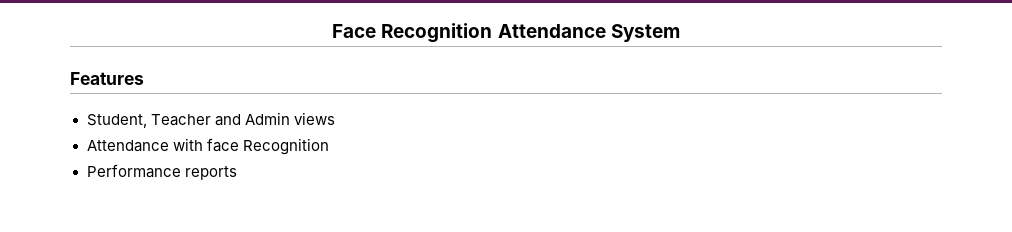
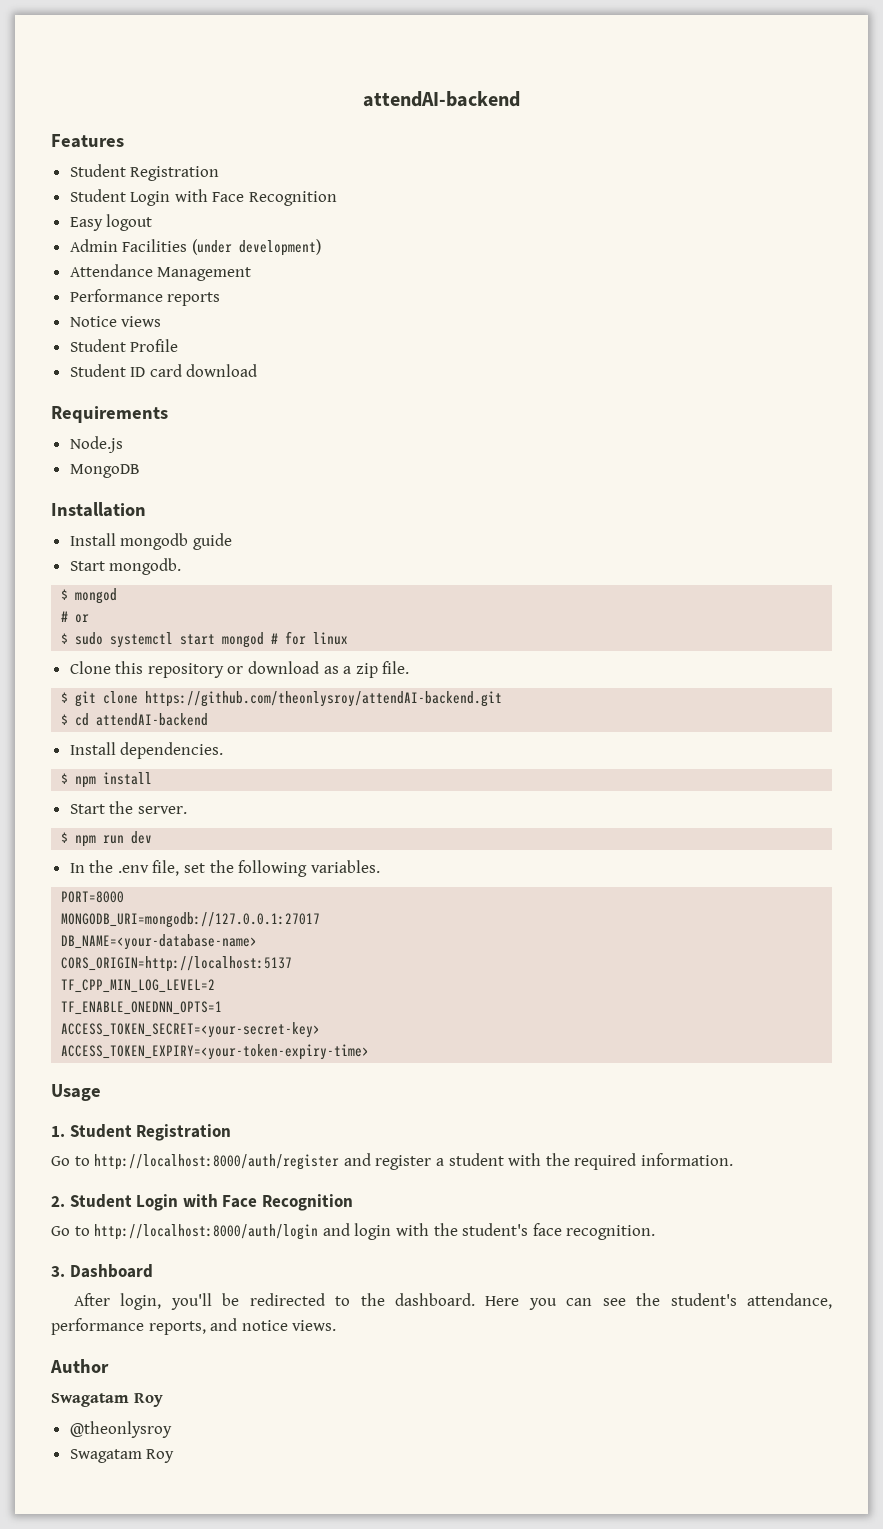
[332,23,680,43] [70,72,144,85] [86,112,335,128] [86,138,329,155] [86,164,237,180] Face Recognition Attendance System // Features // Student, Teacher and Admin views // Attendance with face Recognition // Performance reports -> [363,91,520,107] [51,134,124,148] [69,164,220,181] [69,189,338,206] [69,214,153,231] [69,239,321,256] [69,264,252,281] [69,289,221,306] [69,316,162,327] [69,339,179,352] [69,364,258,377] [51,406,168,423] [69,436,123,453] [69,464,140,478] [51,502,146,517] [69,533,232,550] [69,558,182,575] [61,588,118,604] [61,611,90,623] [61,631,349,648] [69,661,410,678] [61,691,503,707] [61,713,209,726] [69,742,224,759] [61,772,153,788] [69,801,187,814] [61,831,153,847] [69,860,380,877] [61,891,125,903] [61,912,321,928] [61,934,258,950] [61,956,293,972] [61,979,216,993] [61,1001,223,1015] [61,1022,321,1038] [61,1044,370,1060] [51,1084,101,1101] [51,1124,232,1141] [51,1153,733,1170] [51,1194,353,1211] [51,1223,656,1240] [51,1264,153,1278] [73,1293,832,1310] [51,1318,337,1335] [50,1359,109,1373] [51,1393,163,1407] [69,1421,172,1438] [69,1449,175,1463] attendAI-backend // Features // Student Registration // Student Login with Face Recognition // Easy logout // Admin Facilities (under development) // Attendance Management // Performance reports // Notice views // Student Profile // Student ID card download // Requirements // Node.js // MongoDB // Installation // Install mongodb guide // Start mongodb. // $ mongod // # or // $ sudo systemctl start mongod # for linux // Clone this repository or download as a zip file. // $ git clone https://github.com/theonlysroy/attendAI-backend.git // $ cd attendAI-backend // Install dependencies. // $ npm install // Start the server. // $ npm run dev // In the .env file, set the following variables. // PORT=8000 // MONGODB_URI=mongodb://127.0.0.1:27017 // DB_NAME=<your-database-name> // CORS_ORIGIN=http://localhost:5137 // TF_CPP_MIN_LOG_LEVEL=2 // TF_ENABLE_ONEDNN_OPTS=1 // ACCESS_TOKEN_SECRET=<your-secret-key> // ACCESS_TOKEN_EXPIRY=<your-token-expiry-time> // Usage // 1. Student Registration // Go to http://localhost:8000/auth/register and register a student with the required information. // 2. Student Login with Face Recognition // Go to http://localhost:8000/auth/login and login with the student's face recognition. // 3. Dashboard // After login, you'll be redirected to the dashboard. Here you can see the student's attendance, performance reports, and notice views. // Author // Swagatam Roy // @theonlysroy // Swagatam Roy

